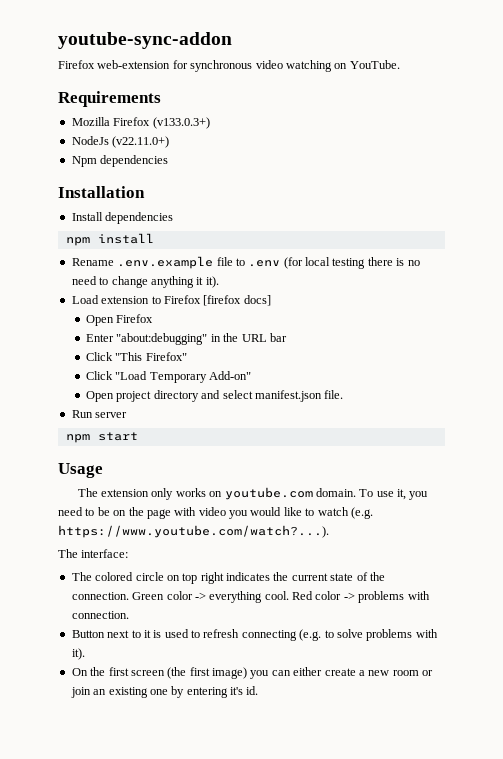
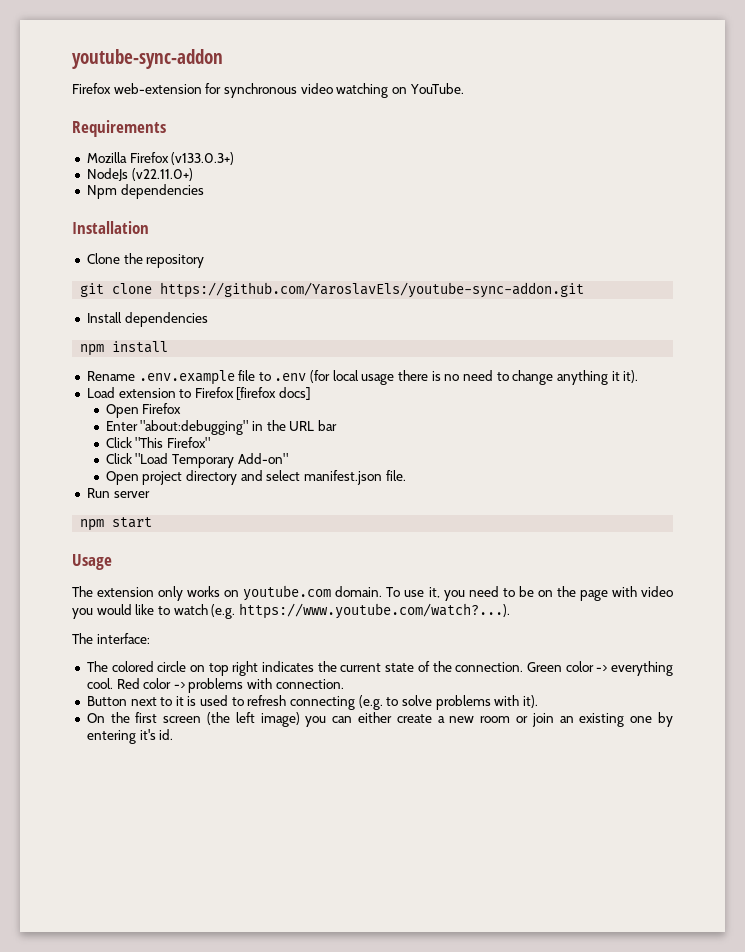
(145, 192) none -> [86,253,205,268] [80,282,585,298] // Clone the repository // git clone https://github.com/YaroslavEls/youtube-sync-addon.git
[332,258,366,269] testing -> [361,374,395,385] usage
[189,667,210,676] first -> [235,712,255,723] left

